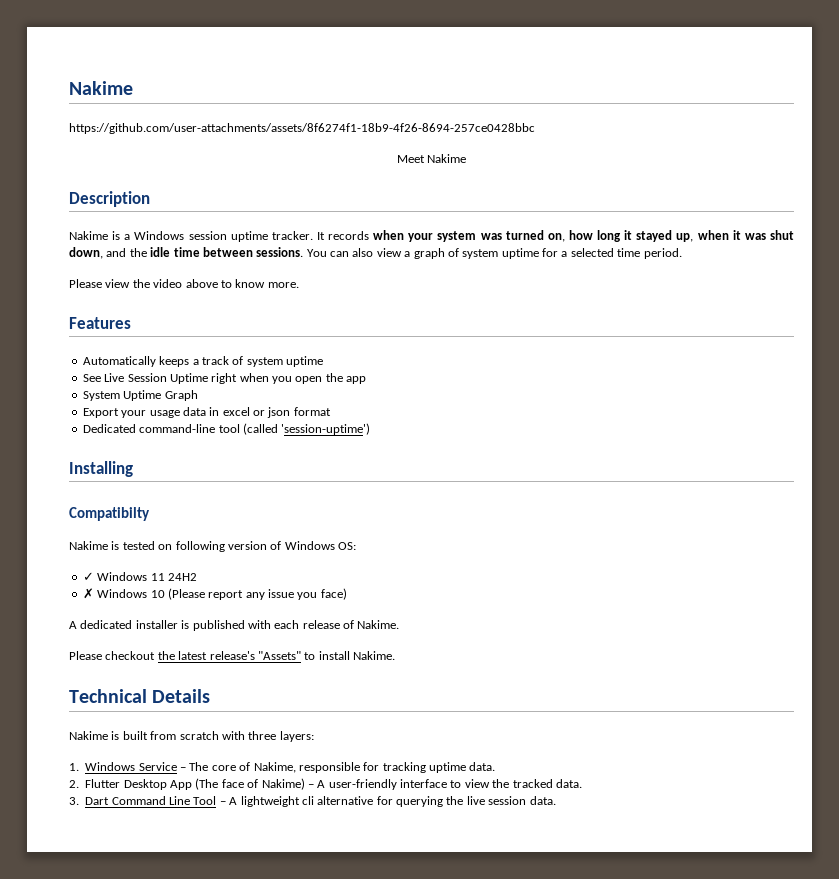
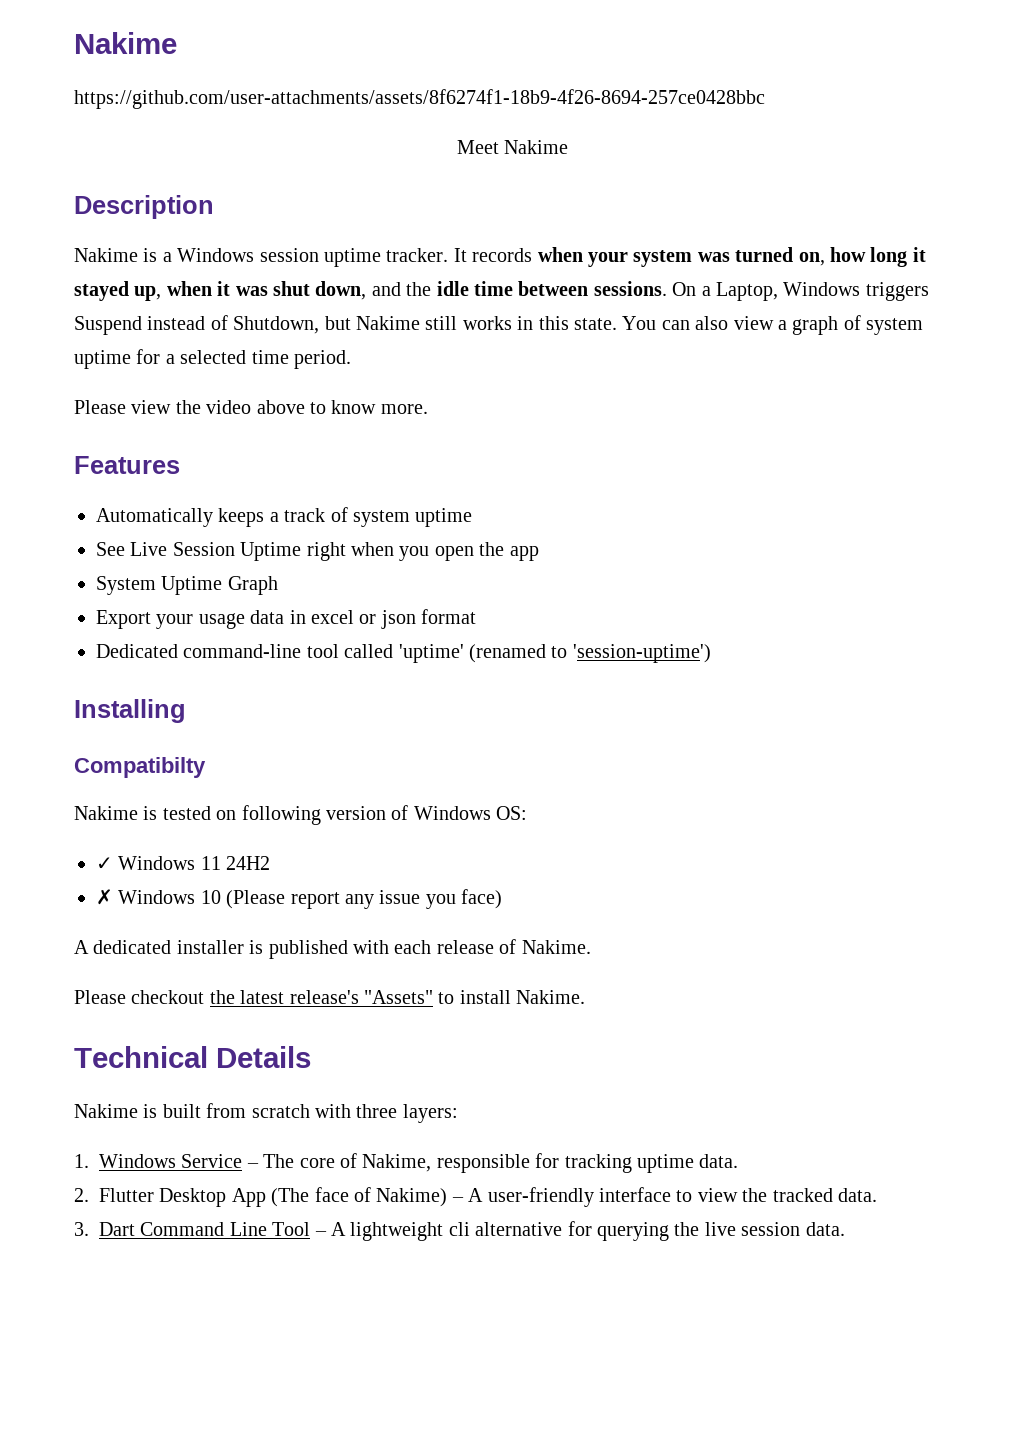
(304, 252) none -> [672,282,929,301] [74,315,617,335] On a Laptop, Windows triggers Suspend instead of Shutdown, but Nakime still works in this state.
[242,423,278,435] (called -> [344,644,568,663] called 'uptime' (renamed to

